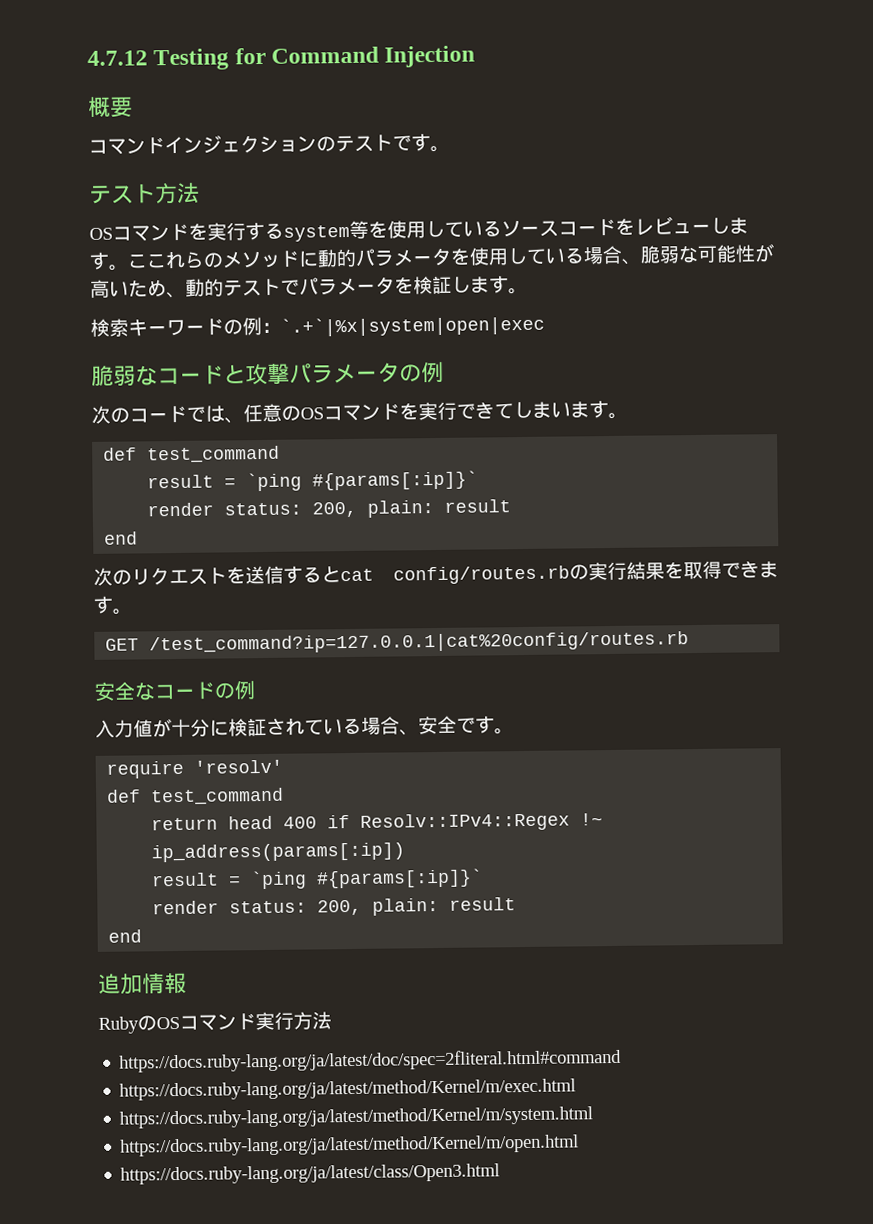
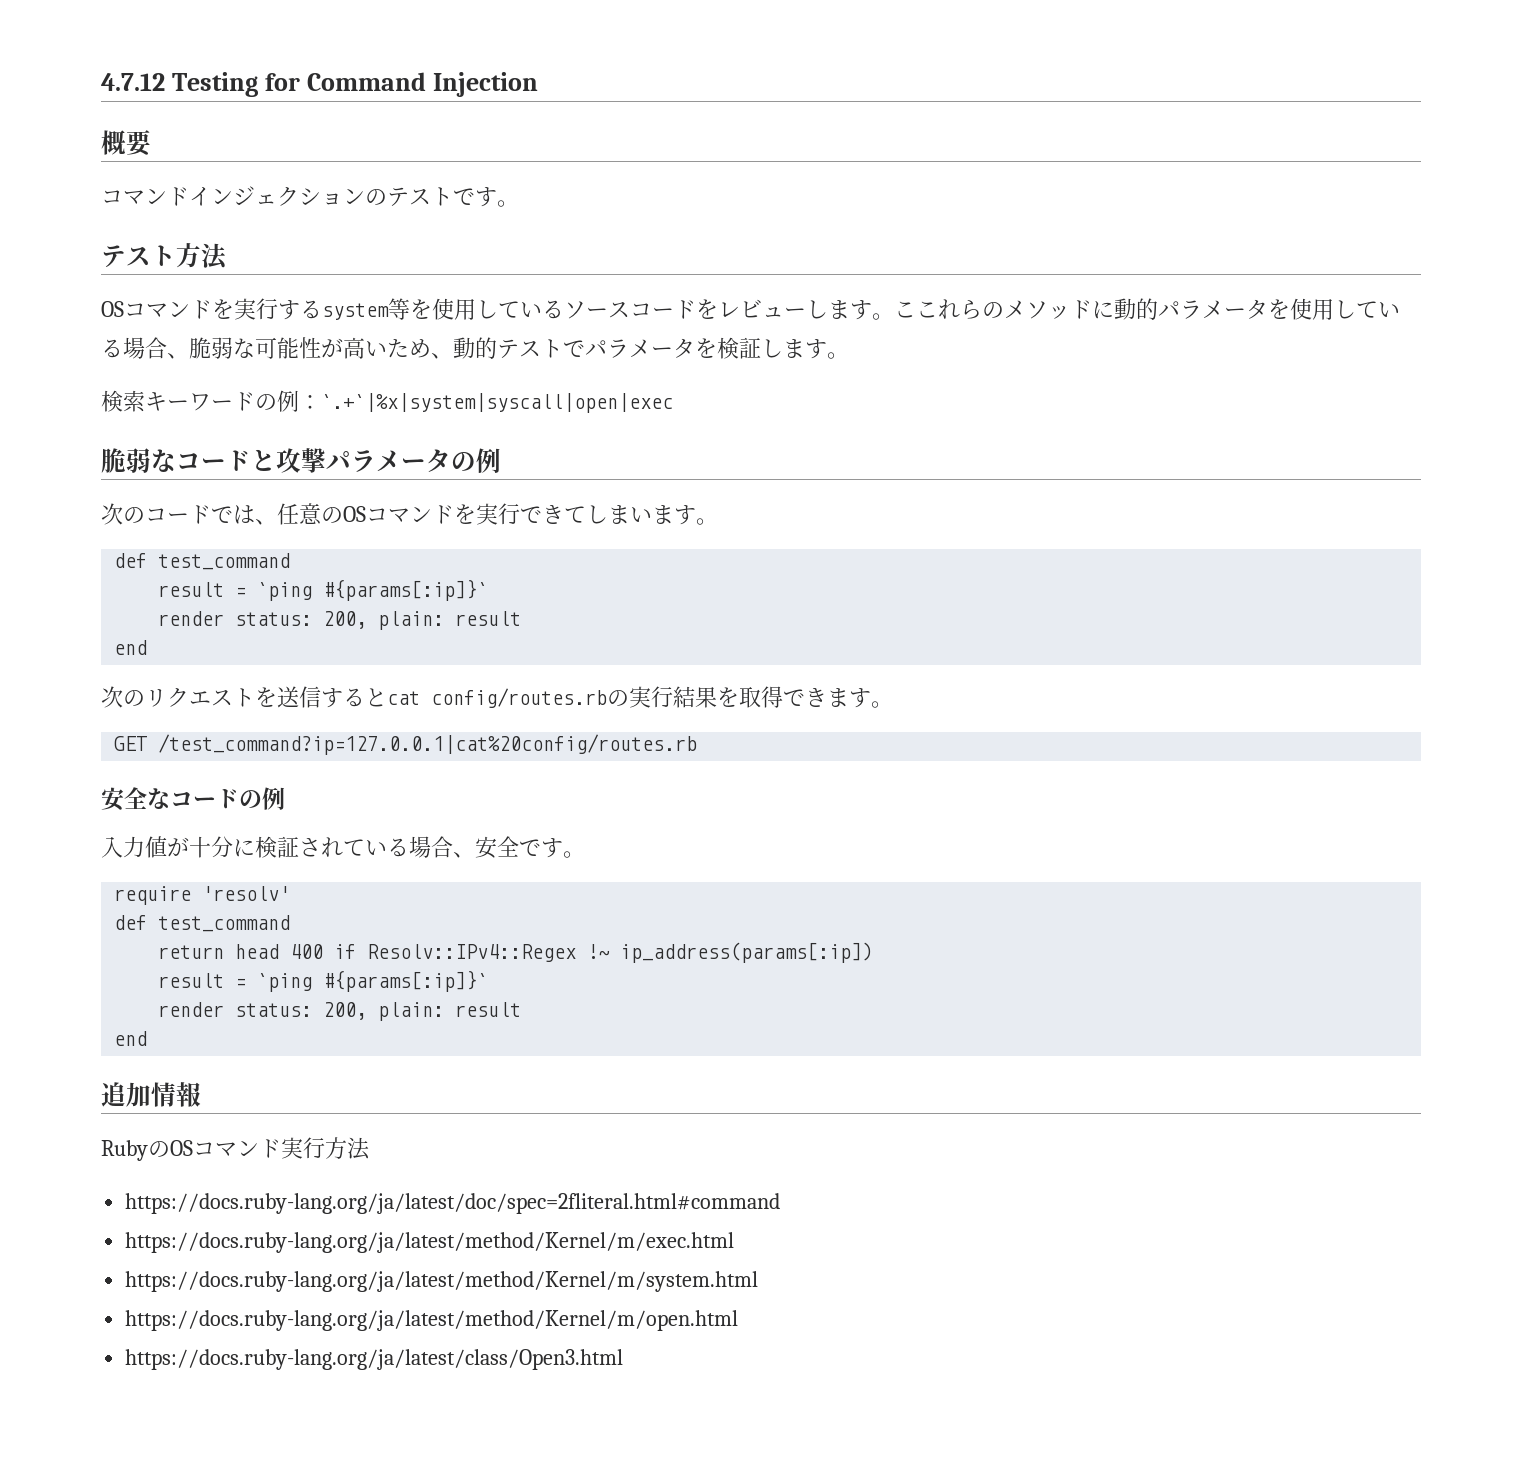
[280,315,545,337] `.+`|%x|system|open|exec -> [321,393,673,413] `.+`|%x|system|syscall|open|exec

